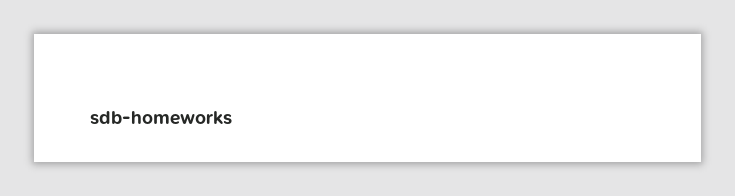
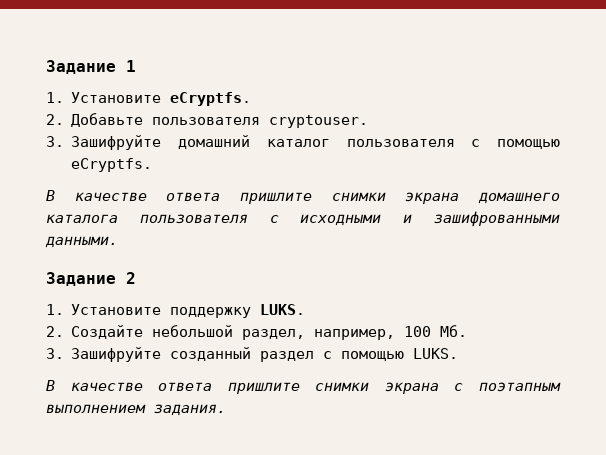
[90,111,232,125] sdb-homeworks -> [46,60,136,74] [46,92,252,106] [46,113,369,128] [46,135,560,150] [71,158,153,172] [46,190,560,204] [46,211,560,227] [45,236,118,248] [46,272,136,286] [46,304,306,318] [46,325,468,340] [46,347,459,362] [46,380,561,394] [46,404,226,416] Задание 1 // 1. Установите eCryptfs. // 2. Добавьте пользователя cryptouser. // 3. Зашифруйте домашний каталог пользователя с помощью eCryptfs. // В качестве ответа пришлите снимки экрана домашнего каталога пользователя с исходными и зашифрованными данными. // Задание 2 // 1. Установите поддержку LUKS. // 2. Создайте небольшой раздел, например, 100 Мб. // 3. Зашифруйте созданный раздел с помощью LUKS. // В качестве ответа пришлите снимки экрана с поэтапным выполнением задания.

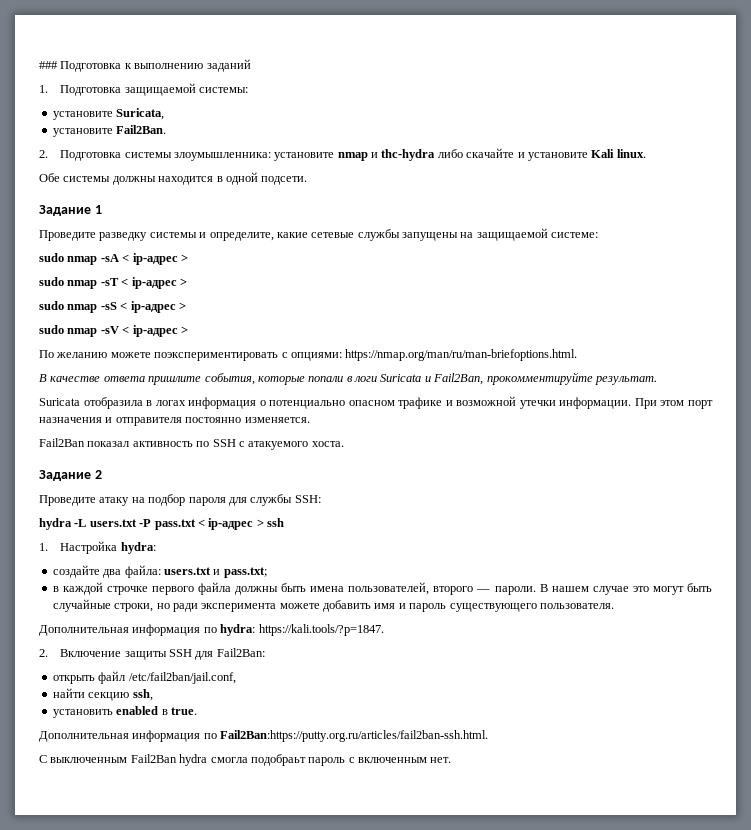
[46,60,136,74] [46,92,252,106] [46,113,369,128] [46,135,560,150] [71,158,153,172] [46,190,560,204] [46,211,560,227] [45,236,118,248] [46,272,136,286] [46,304,306,318] [46,325,468,340] [46,347,459,362] [46,380,561,394] [46,404,226,416] Задание 1 // 1. Установите eCryptfs. // 2. Добавьте пользователя cryptouser. // 3. Зашифруйте домашний каталог пользователя с помощью eCryptfs. // В качестве ответа пришлите снимки экрана домашнего каталога пользователя с исходными и зашифрованными данными. // Задание 2 // 1. Установите поддержку LUKS. // 2. Создайте небольшой раздел, например, 100 Мб. // 3. Зашифруйте созданный раздел с помощью LUKS. // В качестве ответа пришлите снимки экрана с поэтапным выполнением задания. -> [39,59,251,72] [39,83,248,96] [52,108,165,120] [52,125,167,137] [39,148,646,161] [39,172,308,185] [39,205,102,216] [39,228,599,241] [39,253,188,265] [39,277,187,289] [39,301,186,313] [39,325,188,337] [39,349,578,361] [39,372,657,385] [39,396,713,409] [39,417,310,426] [39,438,344,450] [39,470,102,481] [39,494,321,506] [39,518,284,530] [39,541,156,554] [52,565,267,578] [52,582,713,595] [52,599,614,612] [39,624,384,636] [39,648,265,660] [52,671,236,684] [52,688,153,701] [52,706,197,718] [39,730,489,742] [39,754,452,766] ### Подготовка к выполнению заданий // 1. Подготовка защищаемой системы: // установите Suricata, // установите Fail2Ban. // 2. Подготовка системы злоумышленника: установите nmap и thc-hydra либо скачайте и установите Kali linux. // Обе системы должны находится в одной подсети. // Задание 1 // Проведите разведку системы и определите, какие сетевые службы запущены на защищаемой системе: // sudo nmap -sA < ip-адрес > // sudo nmap -sT < ip-адрес > // sudo nmap -sS < ip-адрес > // sudo nmap -sV < ip-адрес > // По желанию можете поэкспериментировать с опциями: https://nmap.org/man/ru/man-briefoptions.html. // В качестве ответа пришлите события, которые попали в логи Suricata и Fail2Ban, прокомментируйте результат. // Suricata отобразила в логах информация о потенциально опасном трафике и возможной утечки информации. При этом порт назначения и отправителя постоянно изменяется. // Fail2Ban показал активность по SSH с атакуемого хоста. // Задание 2 // Проведите атаку на подбор пароля для службы SSH: // hydra -L users.txt -P pass.txt < ip-адрес > ssh // 1. Настройка hydra: // создайте два файла: users.txt и pass.txt; // в каждой строчке первого файла должны быть имена пользователей, второго — пароли. В нашем случае это могут быть случайные строки, но ради эксперимента можете добавить имя и пароль существующего пользователя. // Дополнительная информация по hydra: https://kali.tools/?p=1847. // 2. Включение защиты SSH для Fail2Ban: // открыть файл /etc/fail2ban/jail.conf, // найти секцию ssh, // установить enabled в true. // Дополнительная информация по Fail2Ban:https://putty.org.ru/articles/fail2ban-ssh.html. // С выключенным Fail2Ban hydra смогла подобраьт пароль с включенным нет.

